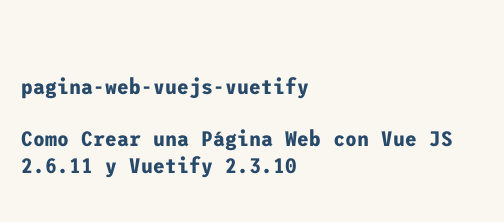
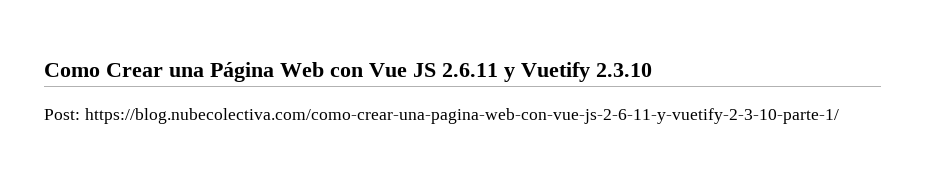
[21,77,309,99] pagina-web-vuejs-vuetify // -> (44, 70) none
(297, 166) none -> [44,108,839,124] // Post: https://blog.nubecolectiva.com/como-crear-una-pagina-web-con-vue-js-2-6-11-y-vuetify-2-3-10-parte-1/

